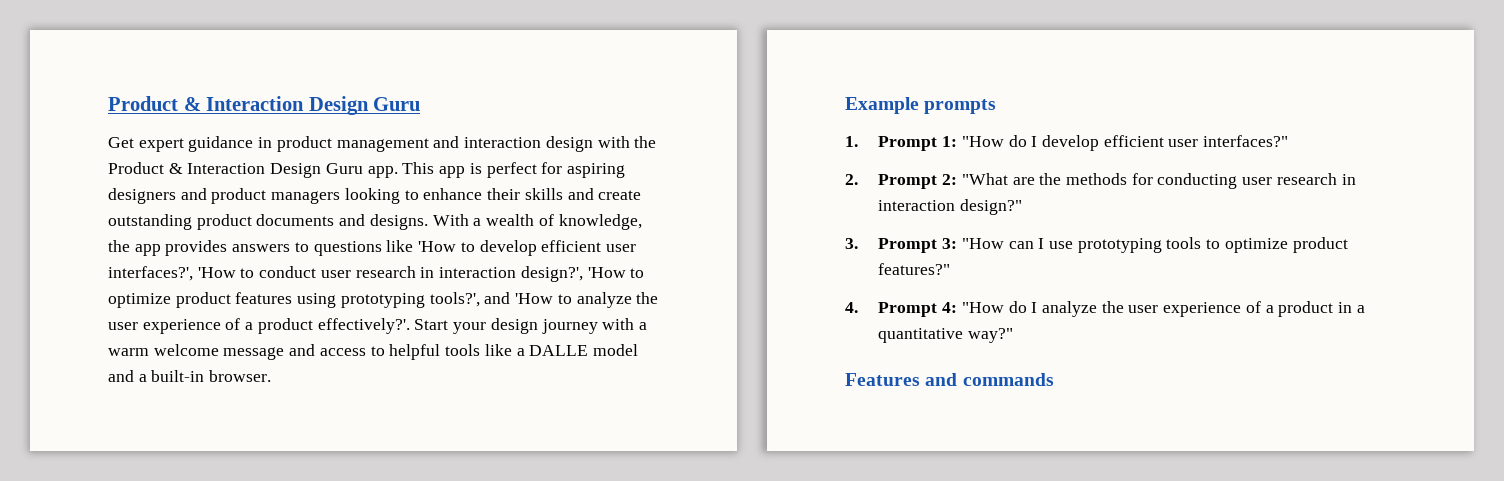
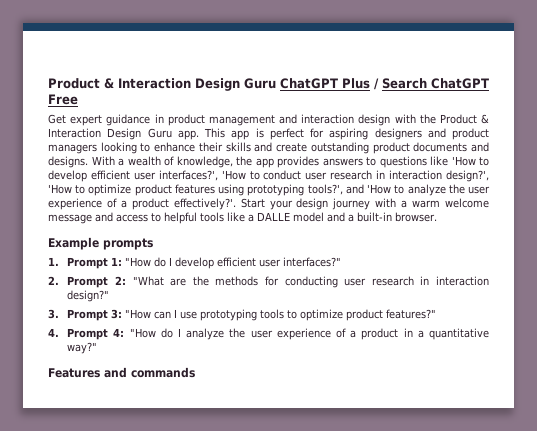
[108,96,421,115] Product & Interaction Design Guru -> [48,78,489,91] [48,94,78,105] Product & Interaction Design Guru ChatGPT Plus / Search ChatGPT Free

